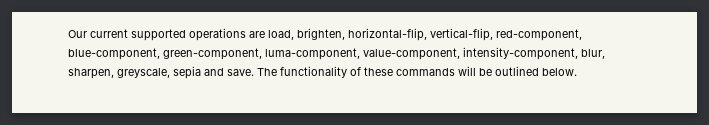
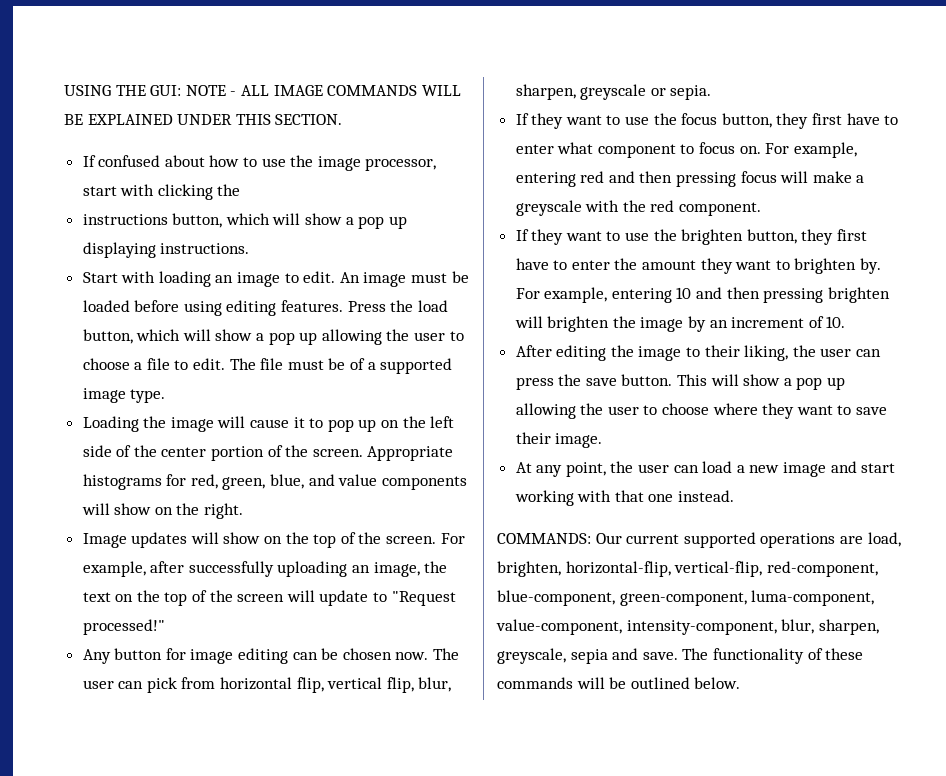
(68, 34) none -> [64,85,461,96] [64,114,343,125] [82,155,437,171] [82,184,241,200] [82,213,407,229] [82,242,250,258] [82,271,469,287] [82,300,448,316] [82,329,464,345] [82,358,453,374] [82,388,166,403] [82,416,455,432] [82,445,454,461] [82,474,467,490] [81,503,244,519] [82,532,465,548] [82,561,448,577] [82,590,456,606] [82,619,165,635] [82,648,460,664] [82,677,452,693] [515,84,712,100] [515,113,899,129] [515,142,857,158] [515,171,865,187] [515,200,762,216] [515,229,868,245] [515,258,882,274] [515,287,890,303] [514,316,846,332] [515,345,882,361] [515,374,846,390] [515,403,888,419] [515,432,603,448] [515,461,896,477] [514,490,735,506] [497,533,591,544] USING THE GUI: NOTE - ALL IMAGE COMMANDS WILL BE EXPLAINED UNDER THIS SECTION. // If confused about how to use the image processor, start with clicking the // instructions button, which will show a pop up displaying instructions. // Start with loading an image to edit. An image must be loaded before using editing features. Press the load button, which will show a pop up allowing the user to choose a file to edit. The file must be of a supported image type. // Loading the image will cause it to pop up on the left side of the center portion of the screen. Appropriate histograms for red, green, blue, and value components will show on the right. // Image updates will show on the top of the screen. For example, after successfully uploading an image, the text on the top of the screen will update to "Request processed!" // Any button for image editing can be chosen now. The user can pick from horizontal flip, vertical flip, blur, sharpen, greyscale or sepia. // If they want to use the focus button, they first have to enter what component to focus on. For example, entering red and then pressing focus will make a greyscale with the red component. // If they want to use the brighten button, they first have to enter the amount they want to brighten by. For example, entering 10 and then pressing brighten will brighten the image by an increment of 10. // After editing the image to their liking, the user can press the save button. This will show a pop up allowing the user to choose where they want to save their image. // At any point, the user can load a new image and start working with that one instead. // COMMANDS:

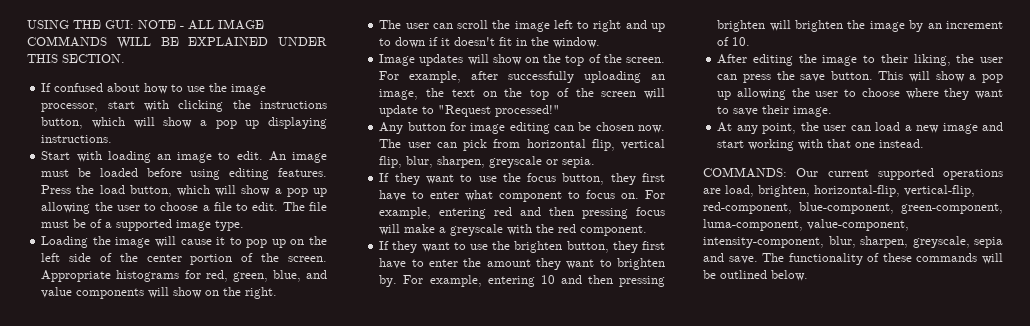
(241, 190) // -> (251, 104) none
(244, 511) none -> [379,20,665,32] [379,37,601,48] // The user can scroll the image left to right and up to down if it doesn't fit in the window.

